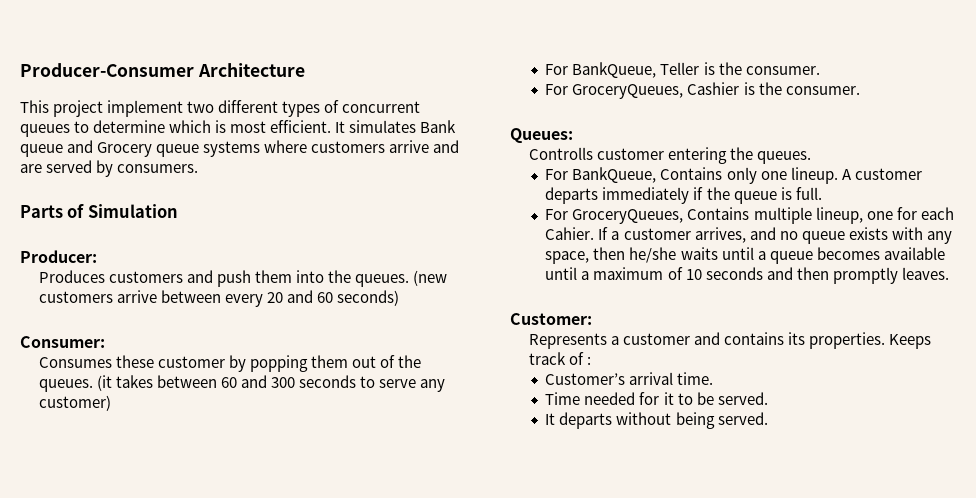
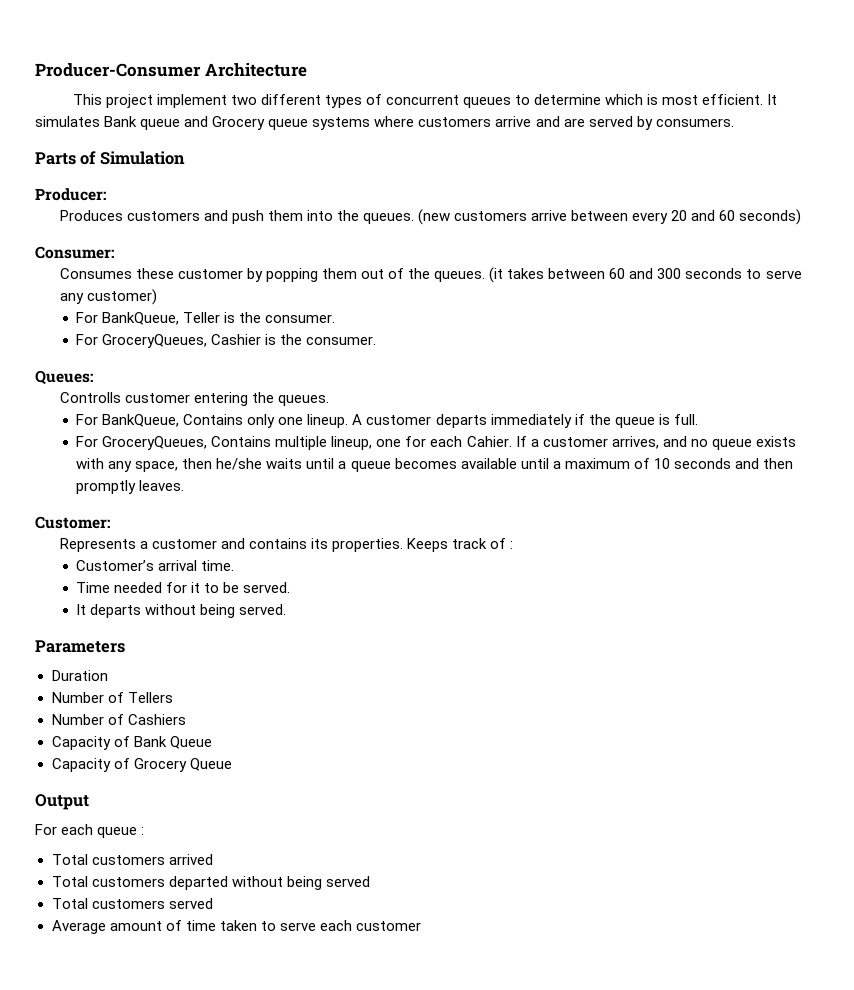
(768, 418) none -> [35,640,125,653] [51,670,108,681] [51,692,173,703] [51,714,186,725] [51,736,212,750] [51,758,232,772] [35,794,89,810] [35,824,145,838] [51,854,213,865] [51,876,370,890] [51,898,213,909] [51,920,421,934] // Parameters // Duration // Number of Tellers // Number of Cashiers // Capacity of Bank Queue // Capacity of Grocery Queue // Output // For each queue : // Total customers arrived // Total customers departed without being served // Total customers served // Average amount of time taken to serve each customer

